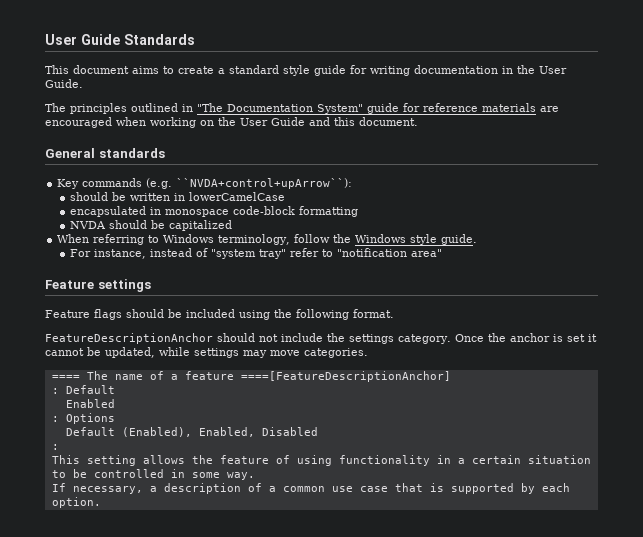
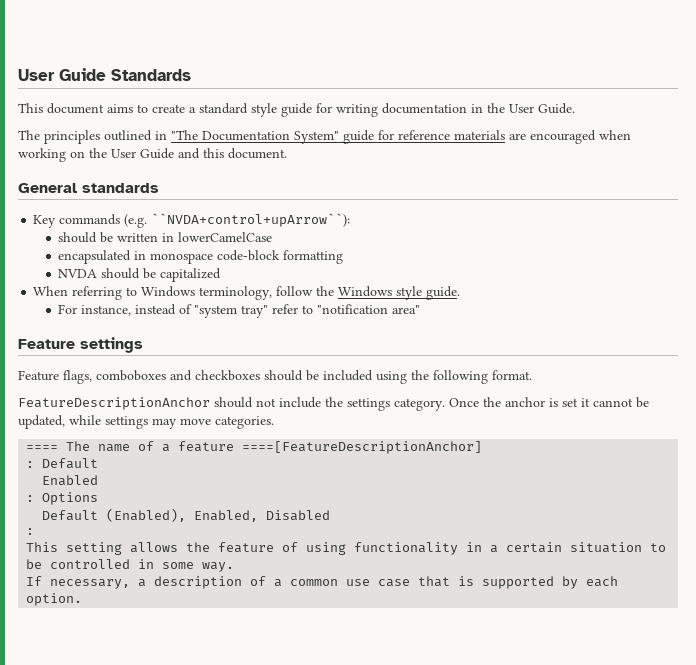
[94,309,122,320] flags -> [63,370,260,384] flags, comboboxes and checkboxes

